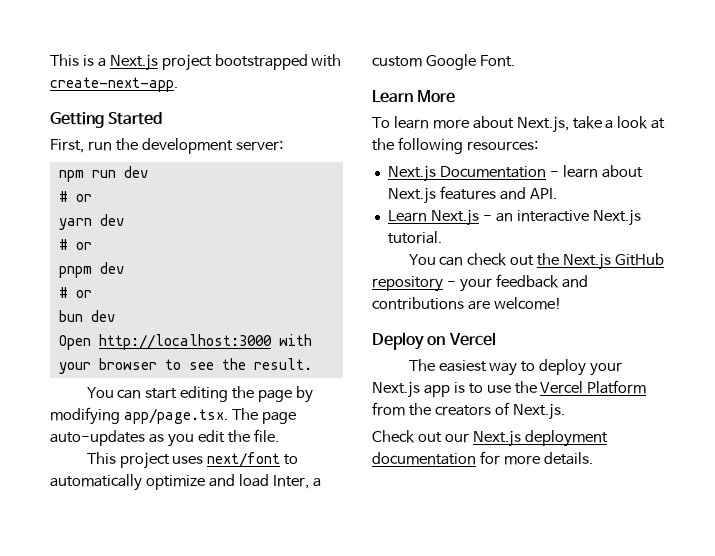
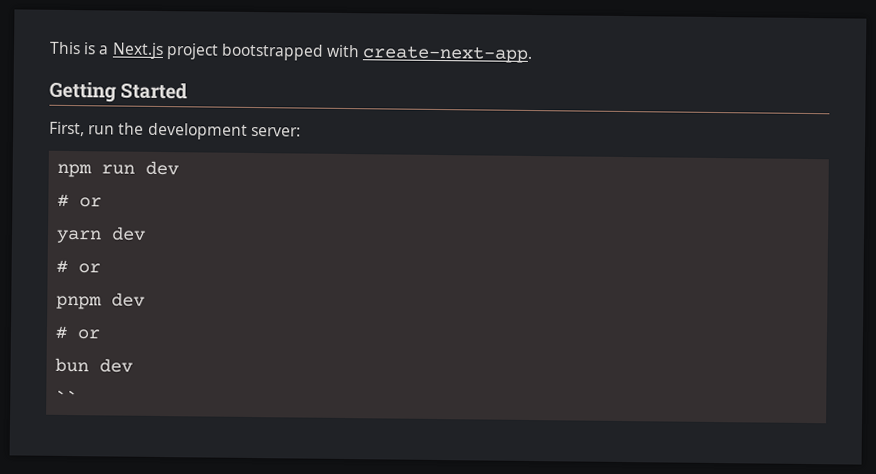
[58,334,312,350] [58,358,312,374] [86,386,314,403] [50,407,296,425] [50,429,279,447] [86,452,299,469] [50,474,321,491] [372,54,515,70] [372,90,456,103] [372,116,666,133] [372,137,538,154] [387,165,643,182] [387,186,557,204] [387,209,641,226] [387,231,442,244] [408,253,665,270] [372,274,588,292] [372,297,562,310] [372,332,496,350] [408,359,623,376] [372,380,647,398] [372,402,565,420] [372,430,608,447] [372,451,593,465] Open http://localhost:3000 with your browser to see the result. // You can start editing the page by modifying app/page.tsx. The page auto-updates as you edit the file. // This project uses next/font to automatically optimize and load Inter, a custom Google Font. // Learn More // To learn more about Next.js, take a look at the following resources: // Next.js Documentation - learn about Next.js features and API. // Learn Next.js - an interactive Next.js tutorial. // You can check out the Next.js GitHub repository - your feedback and contributions are welcome! // Deploy on Vercel // The easiest way to deploy your Next.js app is to use the Vercel Platform from the creators of Next.js. // Check out our Next.js deployment documentation for more details. -> [55,389,79,405] ``

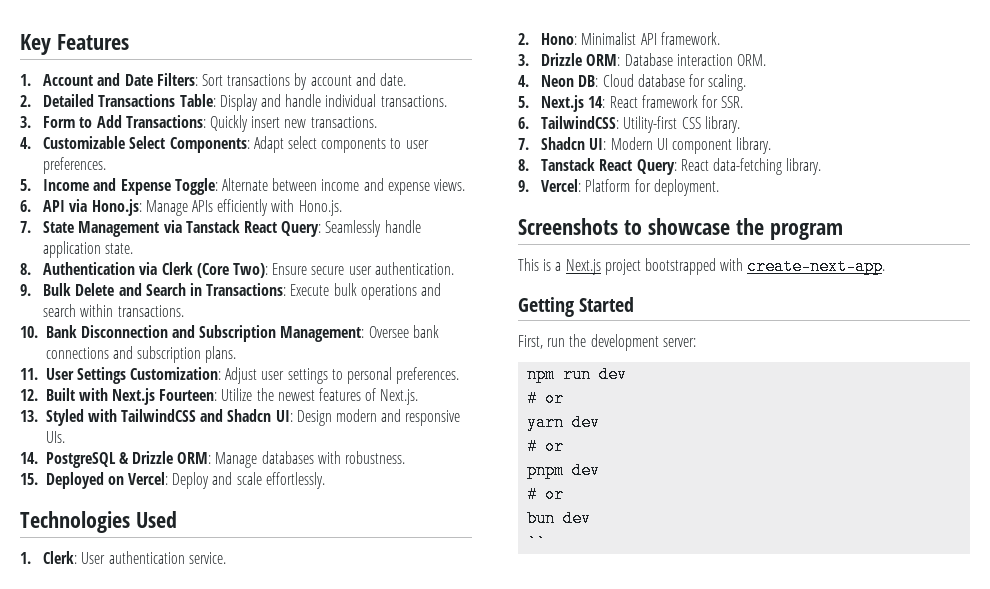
(49, 48) none -> [20,34,129,55] [20,73,406,90] [20,94,447,111] [20,115,377,132] [20,136,429,153] [43,157,107,174] [20,178,465,195] [20,199,342,216] [20,220,421,237] [43,241,134,258] [20,262,454,278] [20,283,441,300] [43,304,184,317] [20,325,439,342] [45,346,237,363] [20,367,460,384] [20,388,419,405] [20,409,461,426] [45,431,65,443] [20,451,406,468] [20,472,325,489] [20,511,177,533] [20,551,226,564] [518,32,720,45] [518,53,766,66] [518,74,747,91] [518,95,744,112] [518,116,740,133] [518,137,772,154] [518,158,822,175] [518,179,719,196] [518,218,843,240] Key Features // 1. Account and Date Filters: Sort transactions by account and date. // 2. Detailed Transactions Table: Display and handle individual transactions. // 3. Form to Add Transactions: Quickly insert new transactions. // 4. Customizable Select Components: Adapt select components to user preferences. // 5. Income and Expense Toggle: Alternate between income and expense views. // 6. API via Hono.js: Manage APIs efficiently with Hono.js. // 7. State Management via Tanstack React Query: Seamlessly handle application state. // 8. Authentication via Clerk (Core Two): Ensure secure user authentication. // 9. Bulk Delete and Search in Transactions: Execute bulk operations and search within transactions. // 10. Bank Disconnection and Subscription Management: Oversee bank connections and subscription plans. // 11. User Settings Customization: Adjust user settings to personal preferences. // 12. Built with Next.js Fourteen: Utilize the newest features of Next.js. // 13. Styled with TailwindCSS and Shadcn UI: Design modern and responsive UIs. // 14. PostgreSQL & Drizzle ORM: Manage databases with robustness. // 15. Deployed on Vercel: Deploy and scale effortlessly. // Technologies Used // 1. Clerk: User authentication service. // 2. Hono: Minimalist API framework. // 3. Drizzle ORM: Database interaction ORM. // 4. Neon DB: Cloud database for scaling. // 5. Next.js 14: React framework for SSR. // 6. TailwindCSS: Utility-first CSS library. // 7. Shadcn UI: Modern UI component library. // 8. Tanstack React Query: React data-fetching library. // 9. Vercel: Platform for deployment. // Screenshots to showcase the program //

